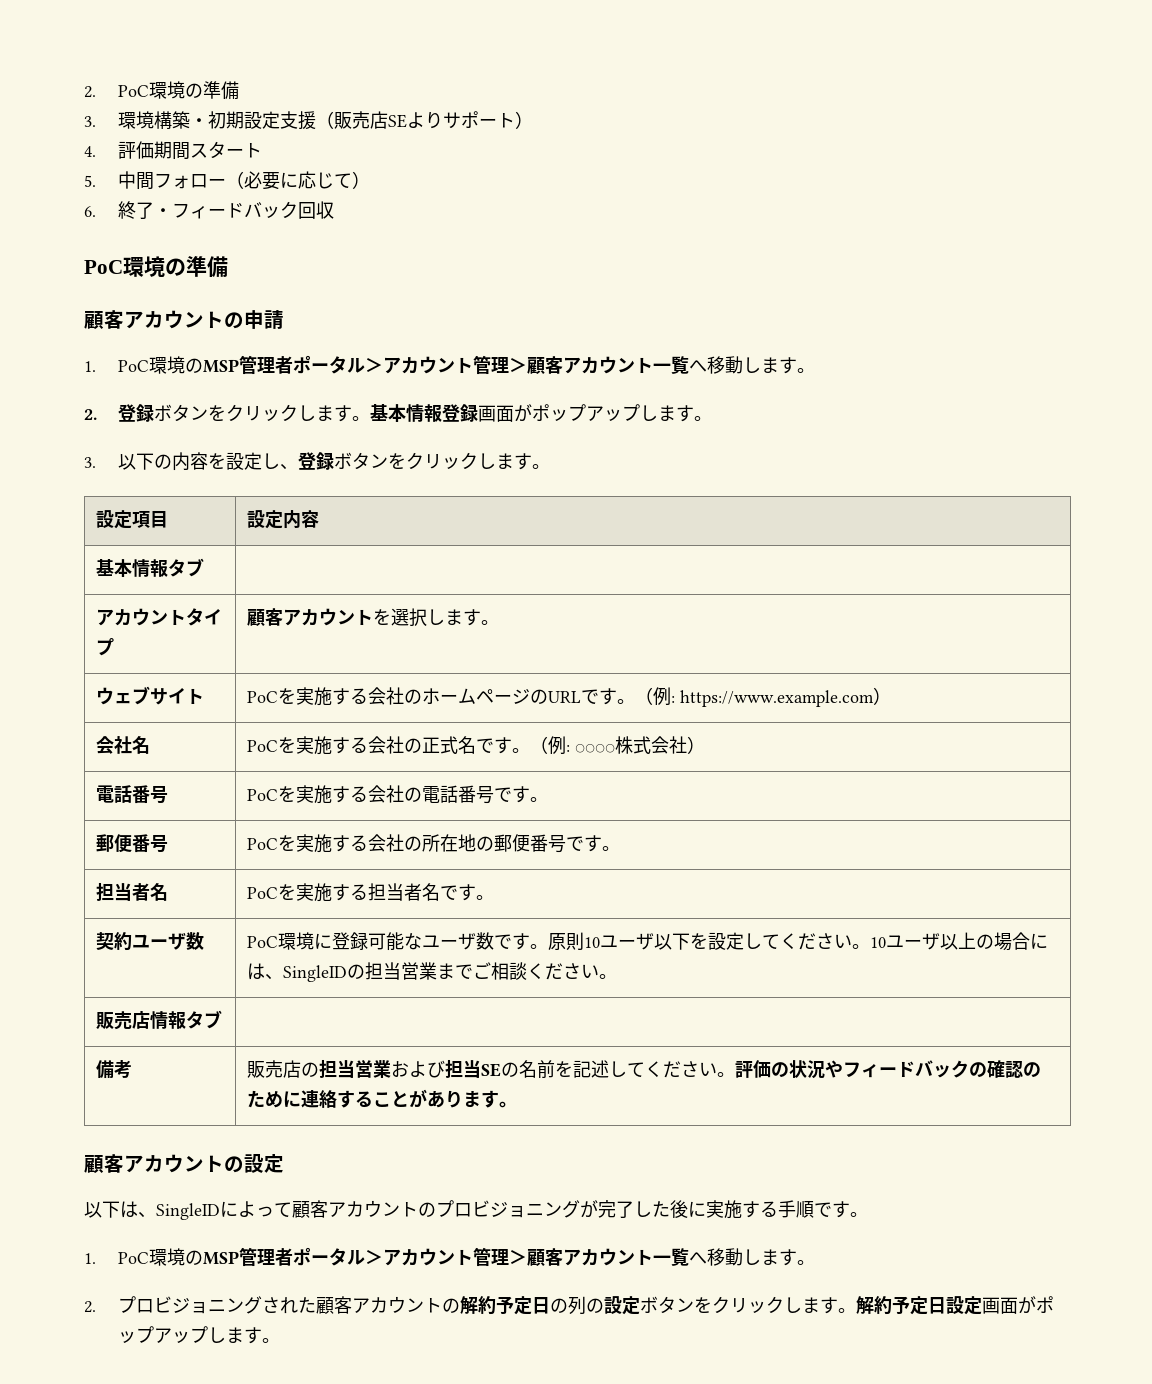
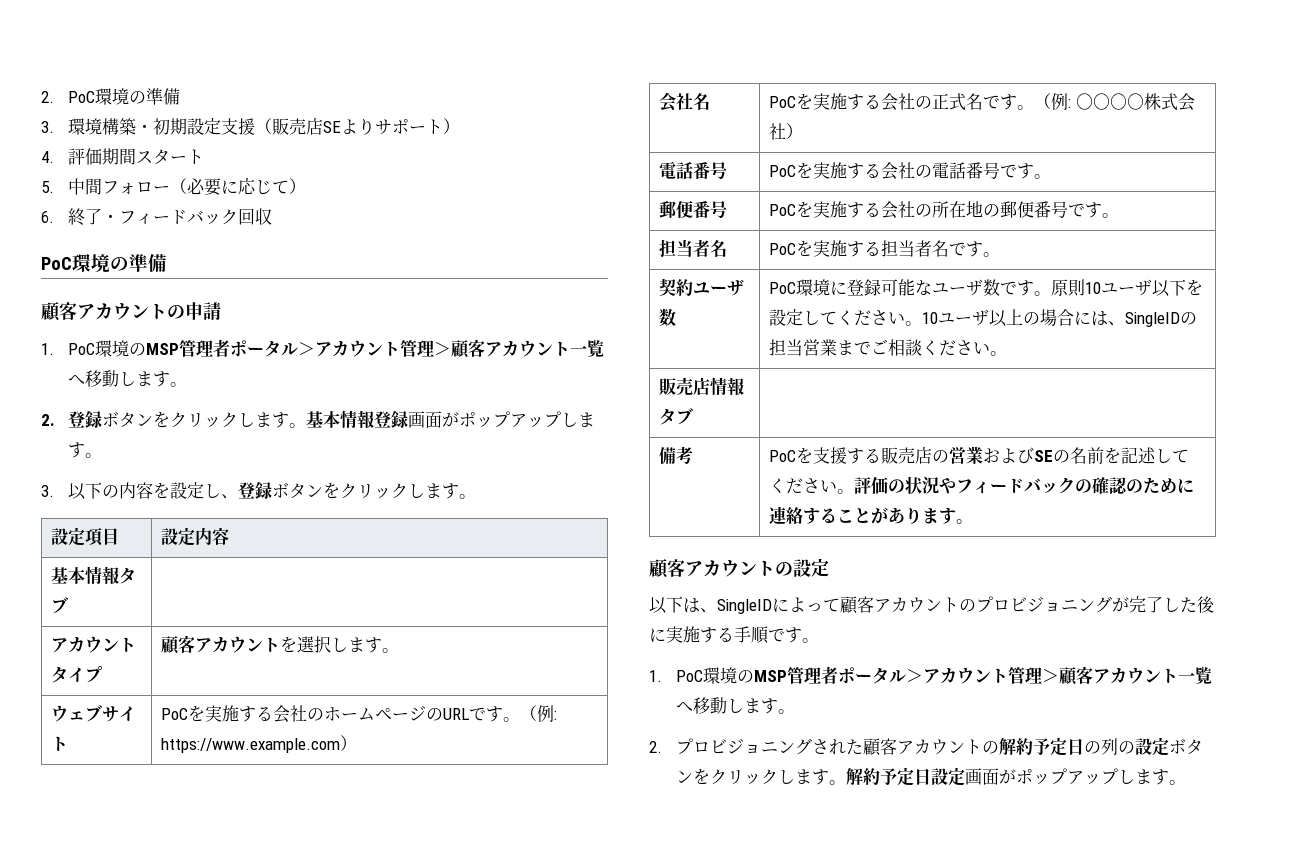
(133, 1069) none -> [769,447,882,464] PoCを支援する
[319,1059,356,1078] 担当 -> (950, 456) none
[445,1059,482,1078] 担当 -> (1035, 455) none

